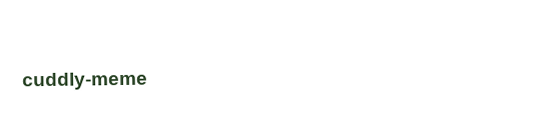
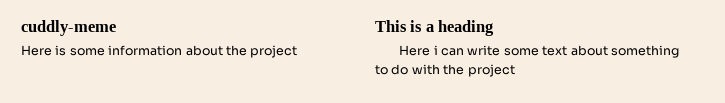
(148, 81) none -> [21,45,298,58] [375,20,495,36] [399,45,679,58] [375,64,515,77] // Here is some information about the project // This is a heading // Here i can write some text about something to do with the project

